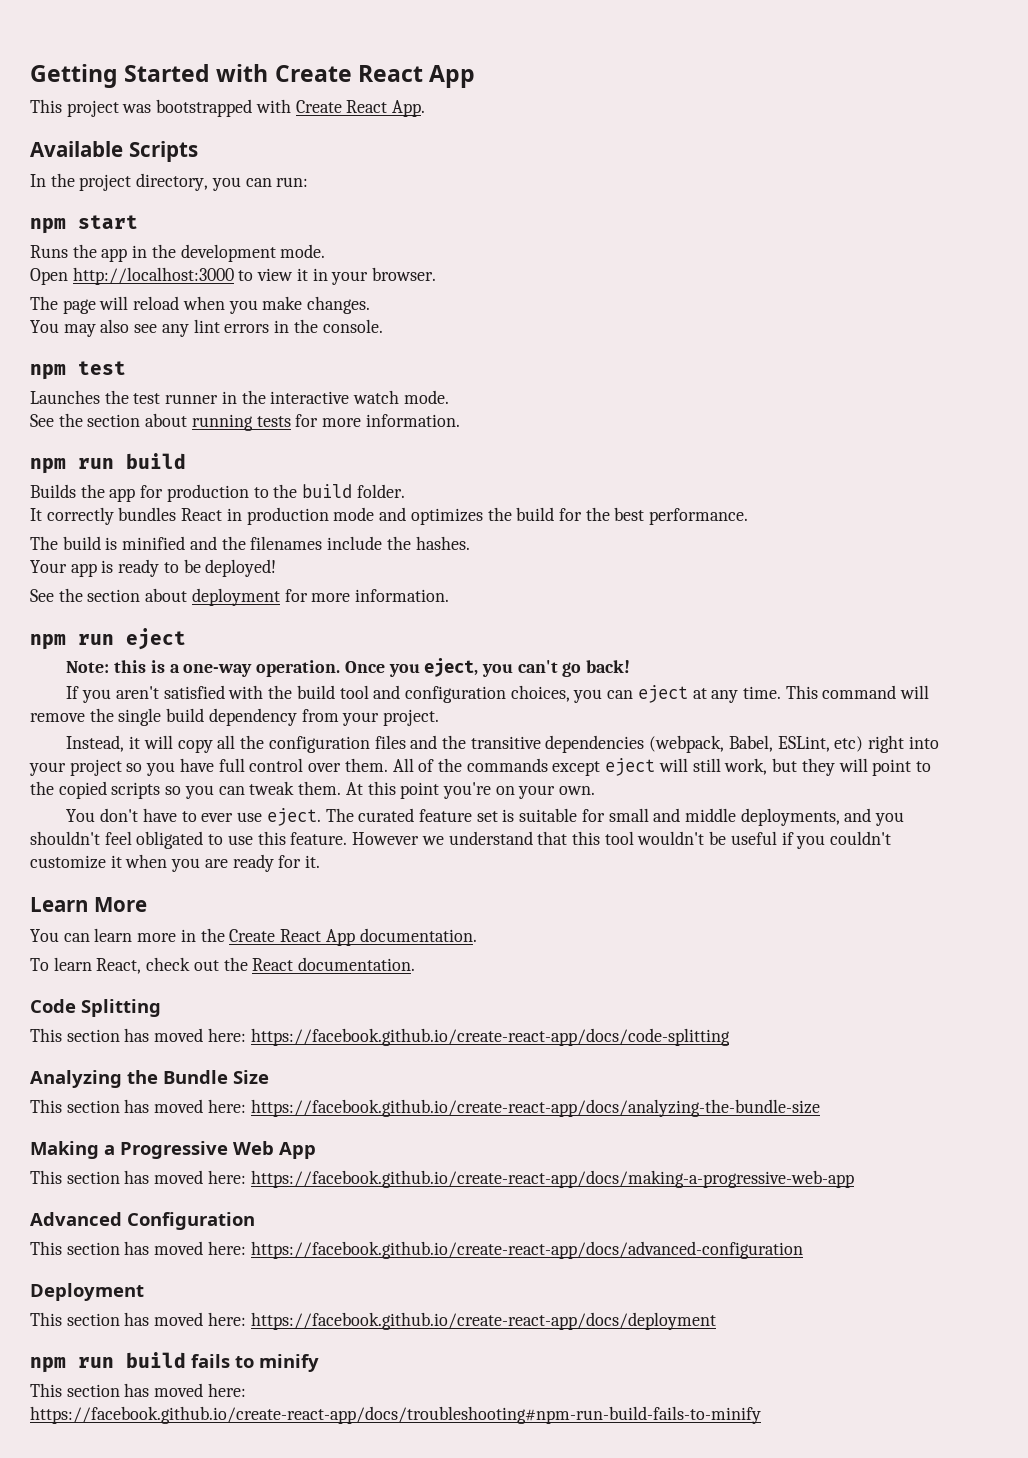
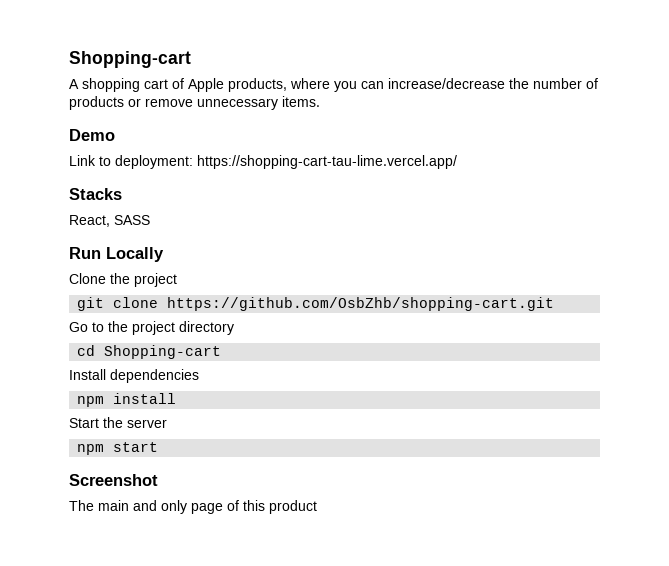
[30,64,476,88] [30,99,426,117] [30,141,198,162] [30,173,309,191] [30,215,138,234] [30,244,326,262] [30,267,437,285] [30,296,371,314] [30,319,383,337] [30,361,126,380] [30,390,449,404] [30,413,460,431] [30,453,186,474] [30,484,405,502] [30,507,749,525] [30,536,470,550] [30,559,277,577] [30,588,450,606] [30,628,186,650] [66,658,631,677] [66,685,930,703] [30,708,440,726] [66,735,939,753] [29,758,931,776] [30,781,596,799] [66,808,905,826] [30,831,892,849] [30,854,321,872] [30,897,147,912] [30,928,477,946] [30,957,416,974] [30,999,161,1017] [30,1028,730,1046] [30,1070,269,1088] [30,1099,820,1117] [30,1141,316,1159] [30,1170,854,1188] [30,1212,255,1230] [30,1241,803,1259] [30,1283,144,1301] [30,1312,716,1330] [30,1352,319,1373] [30,1383,246,1397] [30,1406,761,1424] Getting Started with Create React App // This project was bootstrapped with Create React App. // Available Scripts // In the project directory, you can run: // npm start // Runs the app in the development mode. // Open http://localhost:3000 to view it in your browser. // The page will reload when you make changes. // You may also see any lint errors in the console. // npm test // Launches the test runner in the interactive watch mode. // See the section about running tests for more information. // npm run build // Builds the app for production to the build folder. // It correctly bundles React in production mode and optimizes the build for the best performance. // The build is minified and the filenames include the hashes. // Your app is ready to be deployed! // See the section about deployment for more information. // npm run eject // Note: this is a one-way operation. Once you eject, you can't go back! // If you aren't satisfied with the build tool and configuration choices, you can eject at any time. This command will remove the single build dependency from your project. // Instead, it will copy all the configuration files and the transitive dependencies (webpack, Babel, ESLint, etc) right into your project so you have full control over them. All of the commands except eject will still work, but they will point to the copied scripts so you can tweak them. At this point you're on your own. // You don't have to ever use eject. The curated feature set is suitable for small and middle deployments, and you shouldn't feel obligated to use this feature. However we understand that this tool wouldn't be useful if you couldn't customize it when you are ready for it. // Learn More // You can learn more in the Create React App documentation. // To learn React, check out the React documentation. // Code Splitting // This section has moved here: https://facebook.github.io/create-react-app/docs/code-splitting // Analyzing the Bundle Size // This section has moved here: https://facebook.github.io/create-react-app/docs/analyzing-the-bundle-size // Making a Progressive Web App // This section has moved here: https://facebook.github.io/create-react-app/docs/making-a-progressive-web-app // Advanced Configuration // This section has moved here: https://facebook.github.io/create-react-app/docs/advanced-configuration // Deployment // This section has moved here: https://facebook.github.io/create-react-app/docs/deployment // npm run build fails to minify // This section has moved here: https://facebook.github.io/create-react-app/docs/troubleshooting#npm-run-build-fails-to-minify -> [69,51,191,68] [69,78,598,92] [69,96,320,110] [69,129,115,141] [69,155,457,169] [69,188,122,200] [69,215,150,227] [69,247,164,262] [69,273,177,287] [77,297,555,311] [69,321,234,335] [77,345,222,359] [69,369,199,383] [77,393,177,407] [69,417,167,428] [77,442,159,455] [69,474,158,486] [69,500,317,514] Shopping-cart // A shopping cart of Apple products, where you can increase/decrease the number of products or remove unnecessary items. // Demo // Link to deployment: https://shopping-cart-tau-lime.vercel.app/ // Stacks // React, SASS // Run Locally // Clone the project // git clone https://github.com/OsbZhb/shopping-cart.git // Go to the project directory // cd Shopping-cart // Install dependencies // npm install // Start the server // npm start // Screenshot // The main and only page of this product

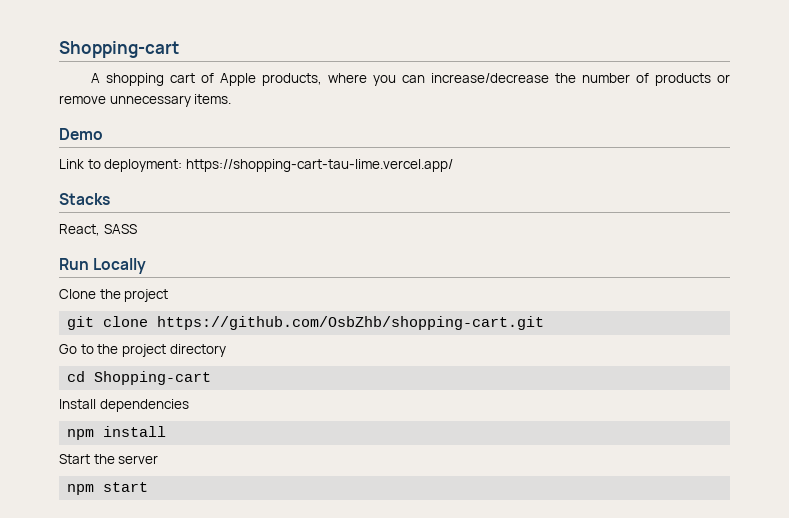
[69,474,158,486] [69,500,317,514] // Screenshot // The main and only page of this product -> (149, 487) none

